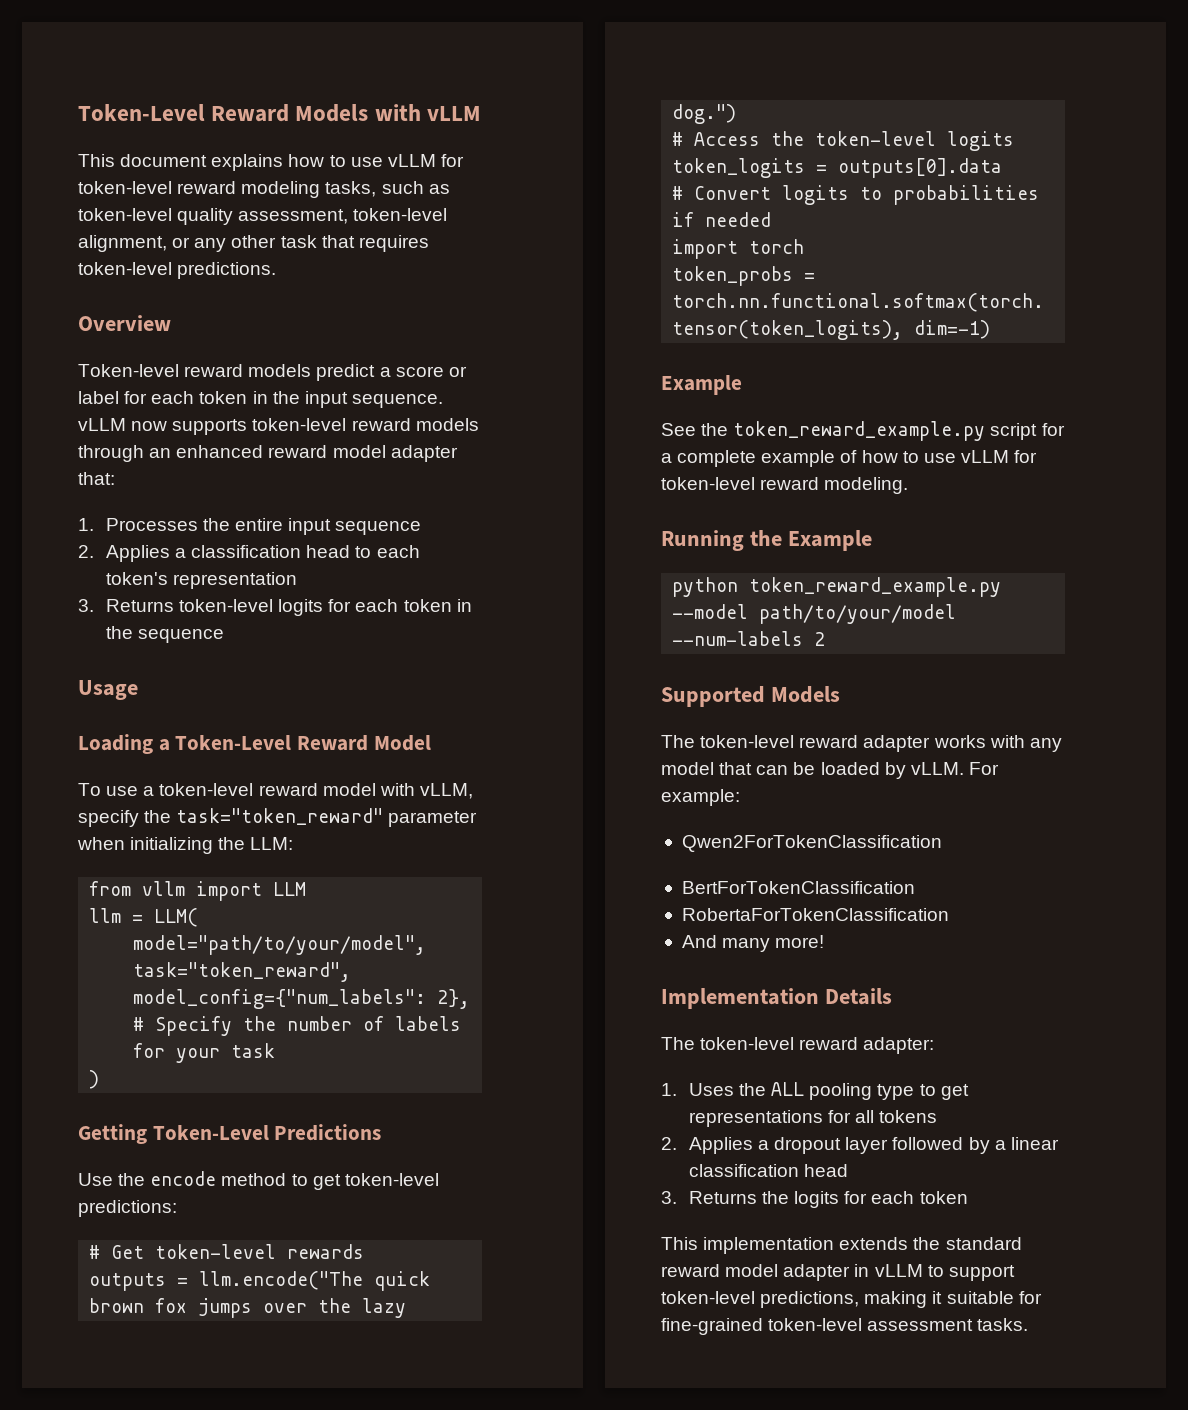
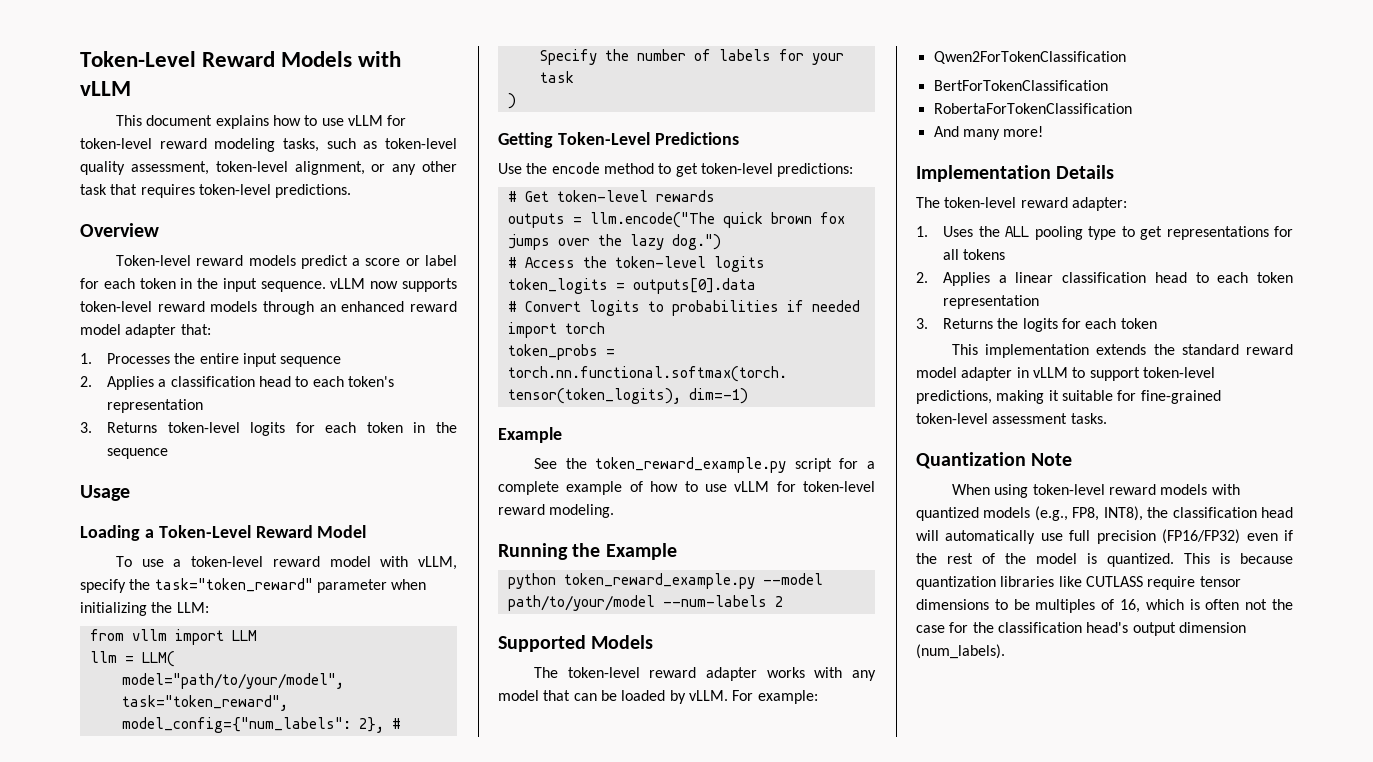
[774,1137,1006,1154] dropout layer followed by a -> (1007, 279) none
(848, 1170) none -> [1195,272,1293,283] [943,295,1040,309] to each token representation
(1029, 1324) none -> [916,452,1073,469] [951,484,1240,498] [916,506,1293,521] [916,529,1293,544] [916,553,1293,567] [916,576,1241,590] [916,599,1293,613] [916,622,1246,636] [916,644,1005,659] // Quantization Note // When using token-level reward models with quantized models (e.g., FP8, INT8), the classification head will automatically use full precision (FP16/FP32) even if the rest of the model is quantized. This is because quantization libraries like CUTLASS require tensor dimensions to be multiples of 16, which is often not the case for the classification head's output dimension (num_labels).

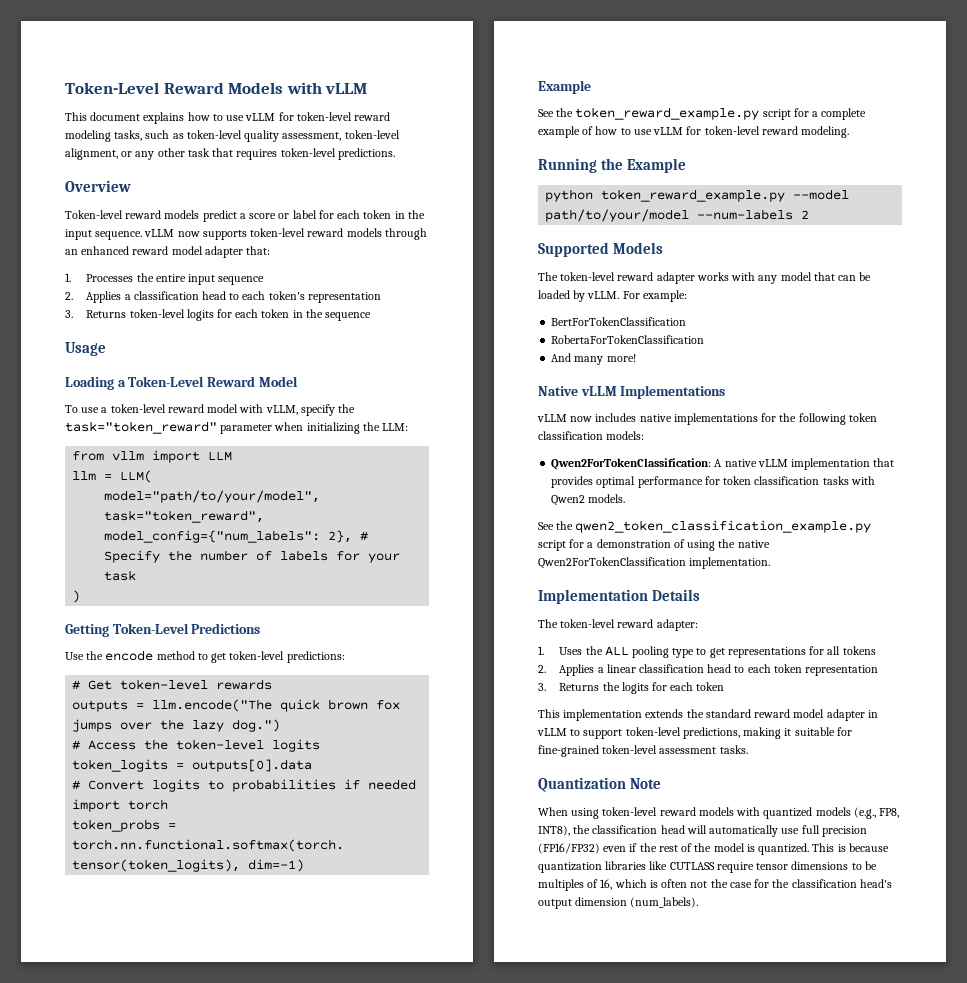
[933,51,1126,64] // Qwen2ForTokenClassification -> (687, 296) none
(1044, 131) none -> [538,385,726,399] [537,413,877,425] [538,431,645,440] [551,458,895,470] [551,476,875,488] [551,494,626,506] [538,520,872,533] [538,539,770,551] [538,557,771,569] // Native vLLM Implementations // vLLM now includes native implementations for the following token classification models: // Qwen2ForTokenClassification: A native vLLM implementation that provides optimal performance for token classification tasks with Qwen2 models. // See the qwen2_token_classification_example.py script for a demonstration of using the native Qwen2ForTokenClassification implementation.

